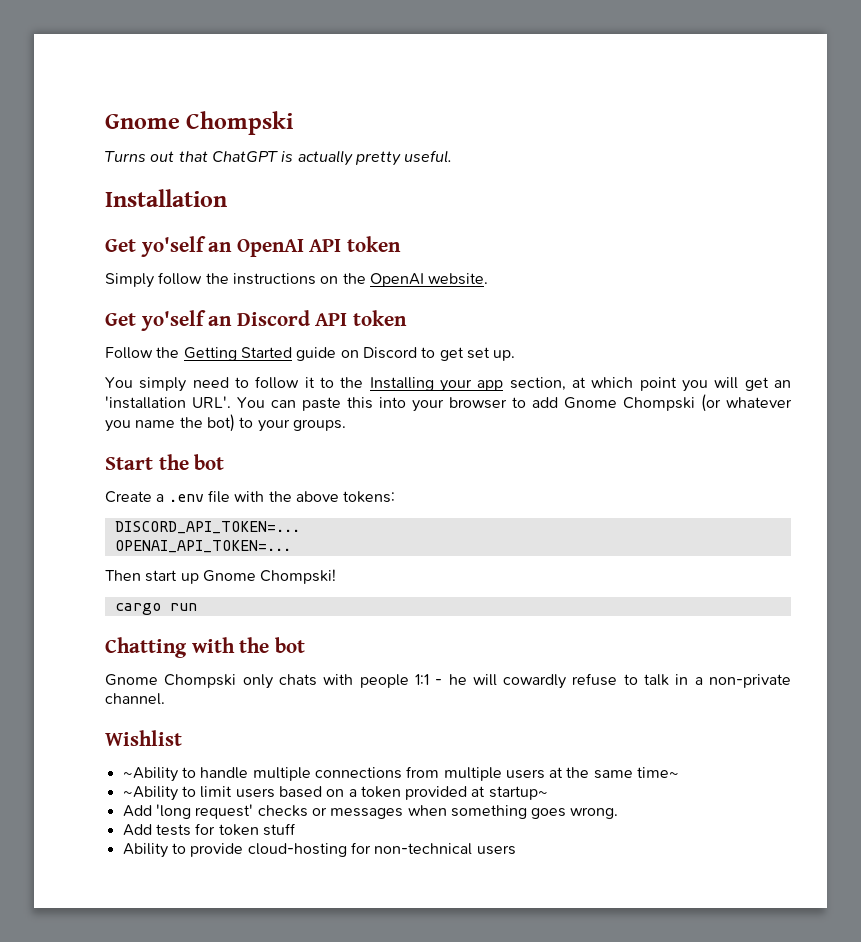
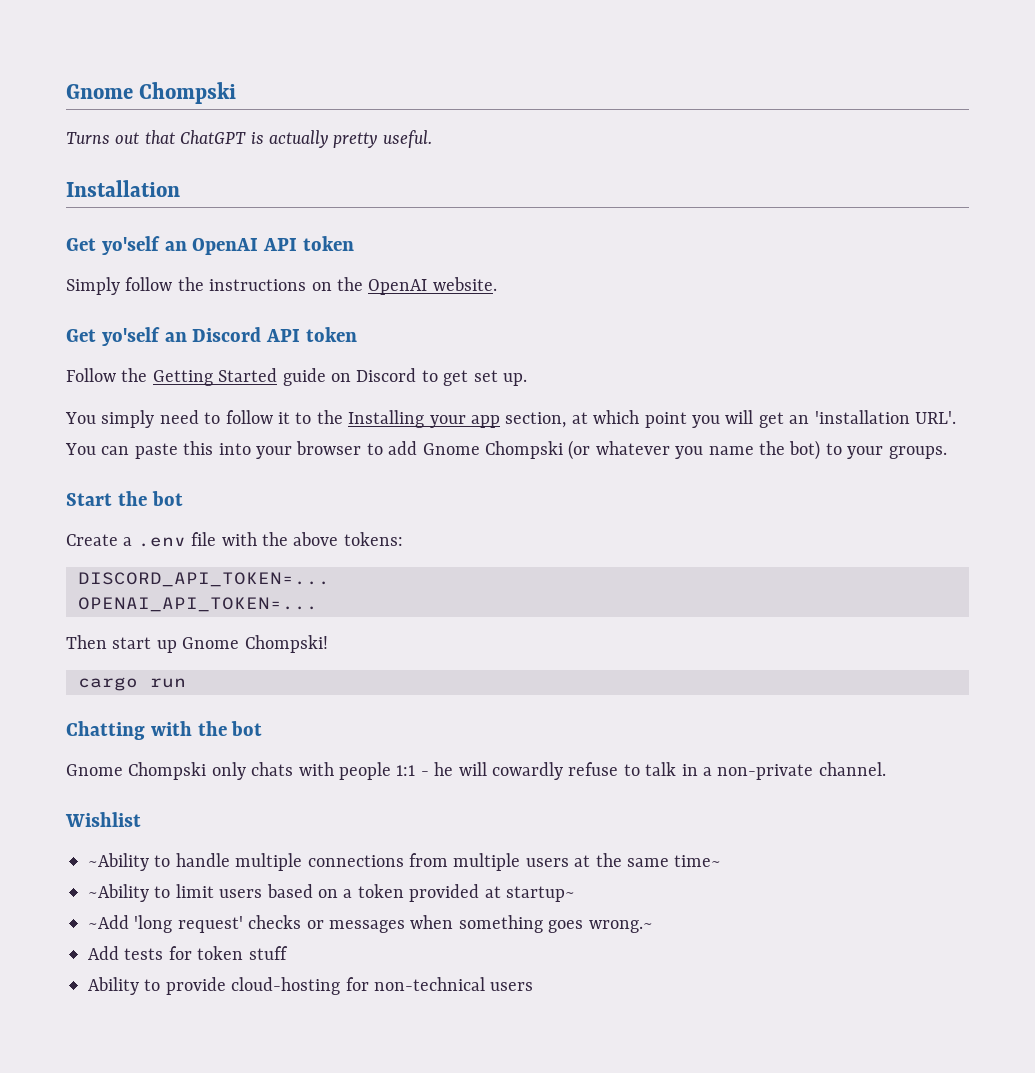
[122,805,152,817] Add -> [88,915,129,929] ~Add
[570,807,619,819] wrong. -> [588,920,653,933] wrong.~

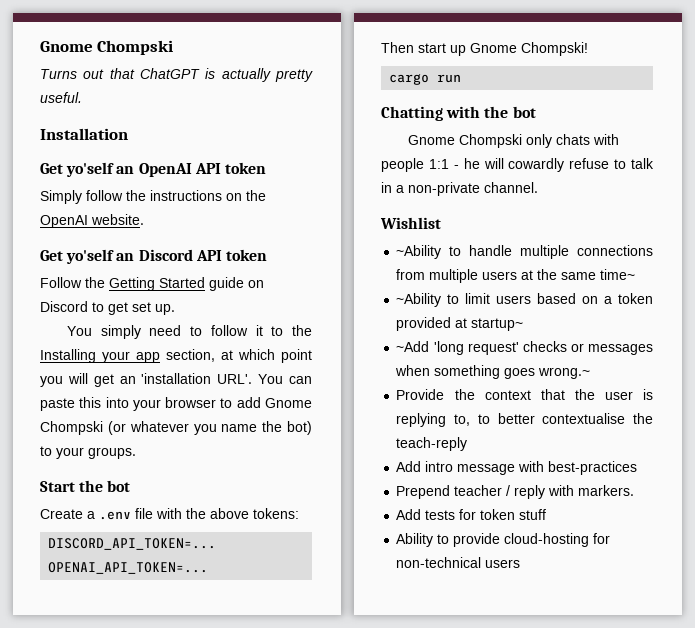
(653, 926) none -> [396,389,653,400] [396,413,653,427] [396,437,468,451] [396,461,638,475] [396,485,635,499] // Provide the context that the user is replying to, to better contextualise the teach-reply // Add intro message with best-practices // Prepend teacher / reply with markers.

